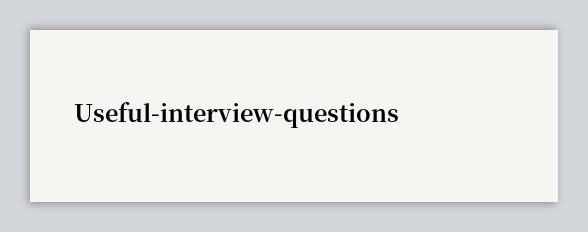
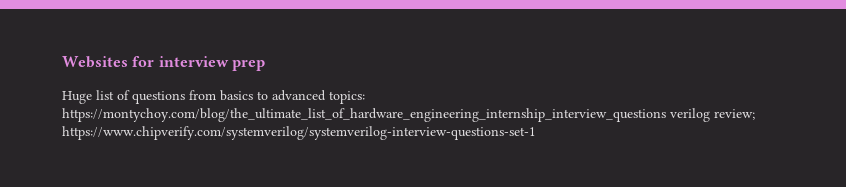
[74,102,399,128] Useful-interview-questions -> [62,56,265,71] [62,90,365,104] [62,108,755,122] [62,126,536,140] Websites for interview prep // Huge list of questions from basics to advanced topics: https://montychoy.com/blog/the_ultimate_list_of_hardware_engineering_internship_interview_questions verilog review; https://www.chipverify.com/systemverilog/systemverilog-interview-questions-set-1

